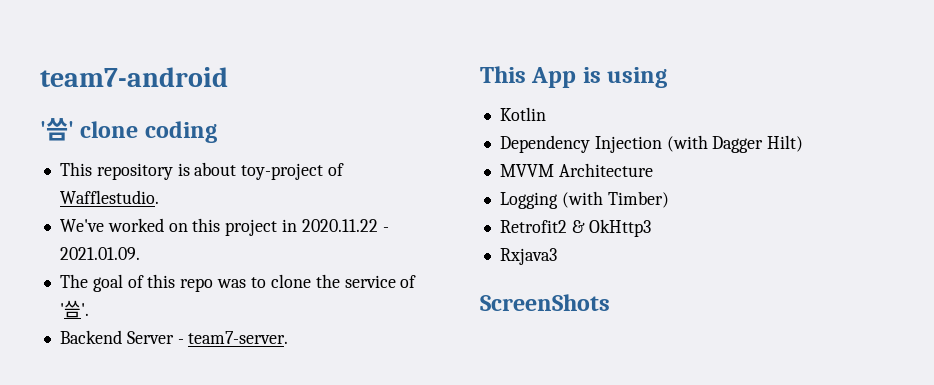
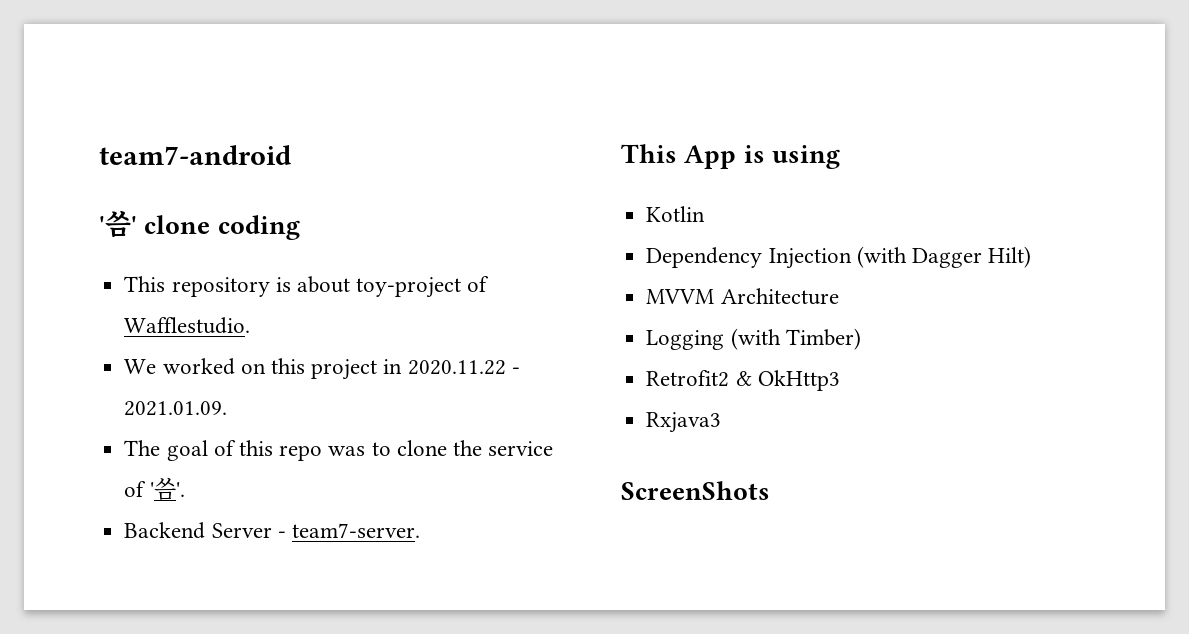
[59,219,104,232] We've -> [124,359,157,374] We

